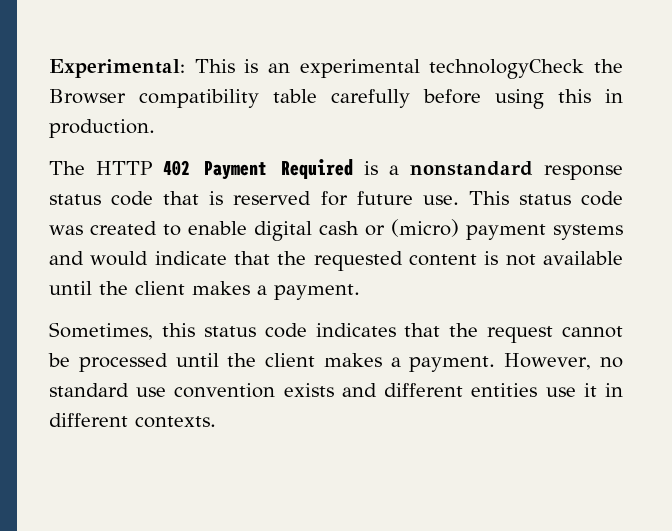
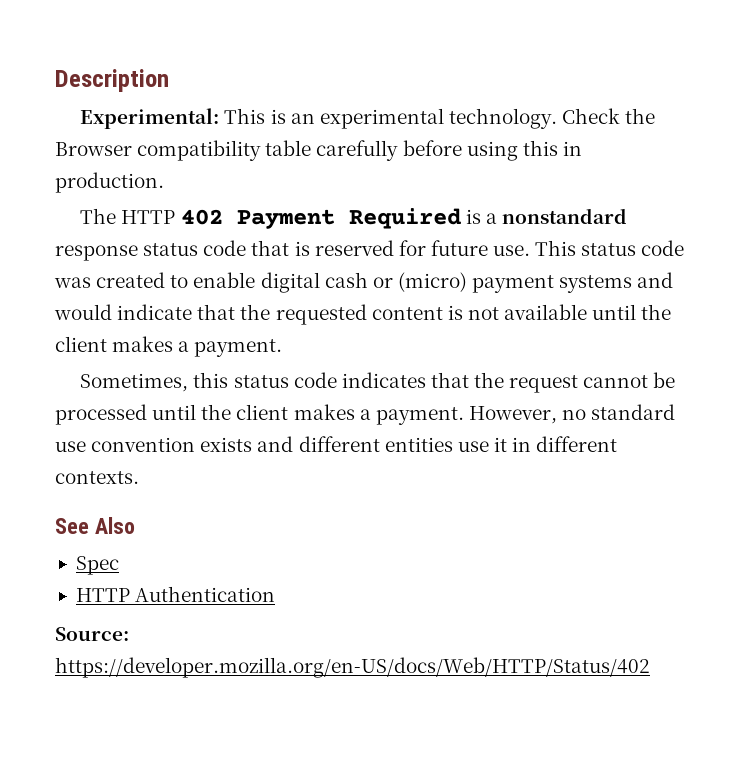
(49, 68) none -> [55,69,169,92] Description //
[429,59,585,79] technologyCheck -> [448,108,621,129] technology. Check
(216, 422) none -> [55,517,135,534] [75,556,119,575] [75,586,276,602] [55,627,129,641] [55,657,650,678] // See Also // Spec // HTTP Authentication // Source: https://developer.mozilla.org/en-US/docs/Web/HTTP/Status/402

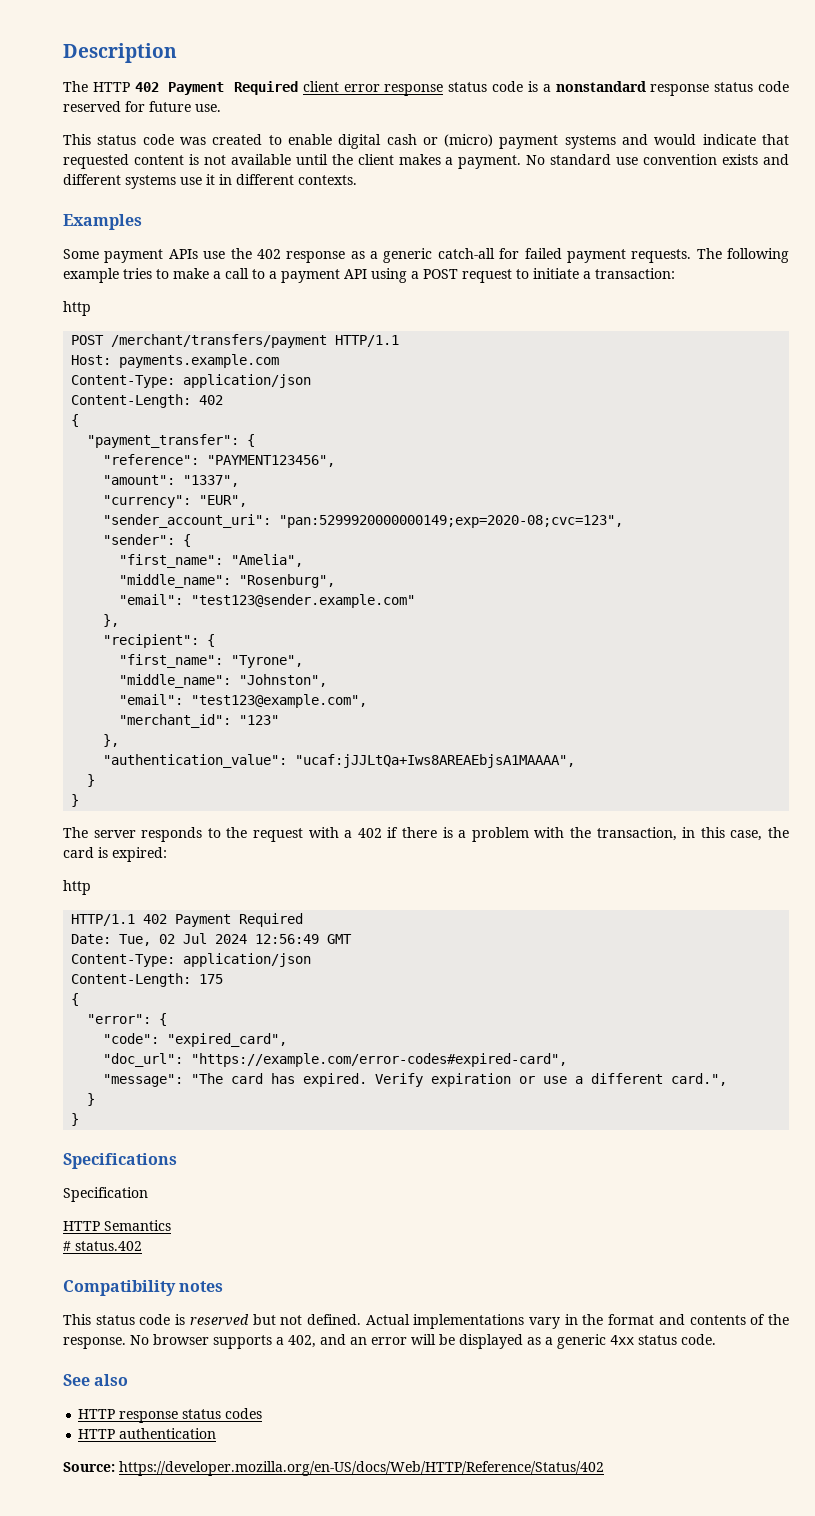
[80,108,656,129] [55,140,582,161] [55,172,164,193] // Experimental: This is an experimental technology. Check the Browser compatibility table carefully before using this in production. -> (177, 53) none
(461, 218) none -> [302,81,524,96] client error response status code
[251,240,310,256] that is -> (790, 86) none
(531, 250) none -> (221, 108) //
[240,304,271,320] the -> (789, 139) none
[80,372,676,393] [55,404,587,425] // Sometimes, this status code indicates that the request cannot be processed until the client makes a payment. However, no -> [526,155,546,165] No
[384,437,453,452] entities -> [125,175,176,189] systems
[55,517,135,534] [75,556,119,575] [75,586,276,602] See Also // Spec // HTTP Authentication -> [63,214,142,230] [63,248,789,263] [63,268,675,283] [63,301,91,316] [71,334,400,348] [71,354,280,368] [71,374,312,388] [71,394,224,408] [71,414,80,427] [87,434,256,448] [103,454,336,467] [103,475,240,487] [103,495,248,508] [103,514,624,528] [103,534,192,547] [119,554,304,568] [119,574,336,588] [119,594,416,608] [103,614,120,627] [103,634,216,648] [119,654,304,668] [119,674,328,688] [119,694,368,708] [119,714,280,728] [103,734,120,747] [103,754,576,768] [87,774,96,787] [71,794,80,807] [63,827,790,842] [63,847,167,862] [63,880,91,895] [71,913,304,927] [71,933,353,946] [71,953,312,967] [71,973,224,987] [71,993,80,1006] [87,1013,168,1026] [103,1033,288,1047] [103,1053,568,1067] [103,1073,728,1087] [87,1093,96,1106] [71,1113,80,1126] [63,1153,177,1169] [63,1187,148,1202] [63,1220,171,1231] [63,1241,142,1251] [63,1280,224,1296] [63,1314,790,1329] [63,1334,716,1349] [63,1374,129,1386] [78,1408,263,1423] [78,1428,217,1439] Examples // Some payment APIs use the 402 response as a generic catch-all for failed payment requests. The following example tries to make a call to a payment API using a POST request to initiate a transaction: // http // POST /merchant/transfers/payment HTTP/1.1 // Host: payments.example.com // Content-Type: application/json // Content-Length: 402 // { // "payment_transfer": { // "reference": "PAYMENT123456", // "amount": "1337", // "currency": "EUR", // "sender_account_uri": "pan:5299920000000149;exp=2020-08;cvc=123", // "sender": { // "first_name": "Amelia", // "middle_name": "Rosenburg", // "email": "test123@sender.example.com" // }, // "recipient": { // "first_name": "Tyrone", // "middle_name": "Johnston", // "email": "test123@example.com", // "merchant_id": "123" // }, // "authentication_value": "ucaf:jJJLtQa+Iws8AREAEbjsA1MAAAA", // } // } // The server responds to the request with a 402 if there is a problem with the transaction, in this case, the card is expired: // http // HTTP/1.1 402 Payment Required // Date: Tue, 02 Jul 2024 12:56:49 GMT // Content-Type: application/json // Content-Length: 175 // { // "error": { // "code": "expired_card", // "doc_url": "https://example.com/error-codes#expired-card", // "message": "The card has expired. Verify expiration or use a different card.", // } // } // Specifications // Specification // HTTP Semantics // # status.402 // Compatibility notes // This status code is reserved but not defined. Actual implementations vary in the format and contents of the response. No browser supports a 402, and an error will be displayed as a generic 4xx status code. // See also // HTTP response status codes // HTTP authentication
[55,657,650,678] https://developer.mozilla.org/en-US/docs/Web/HTTP/Status/402 -> [119,1461,604,1476] https://developer.mozilla.org/en-US/docs/Web/HTTP/Reference/Status/402

